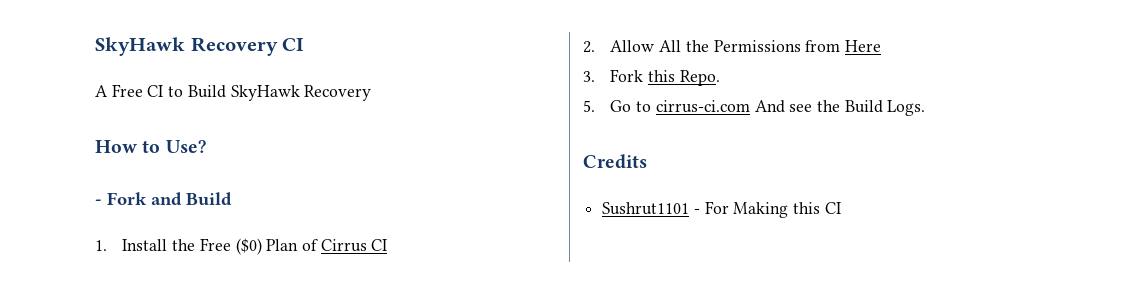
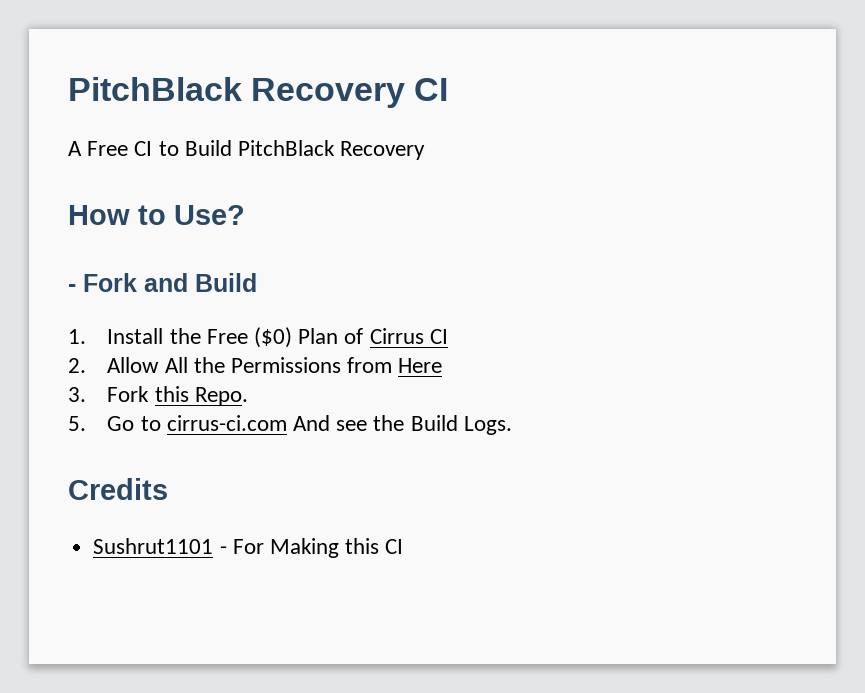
[95,37,185,56] SkyHawk -> [68,77,242,101] PitchBlack
[230,85,300,101] SkyHawk -> [238,140,336,156] PitchBlack

